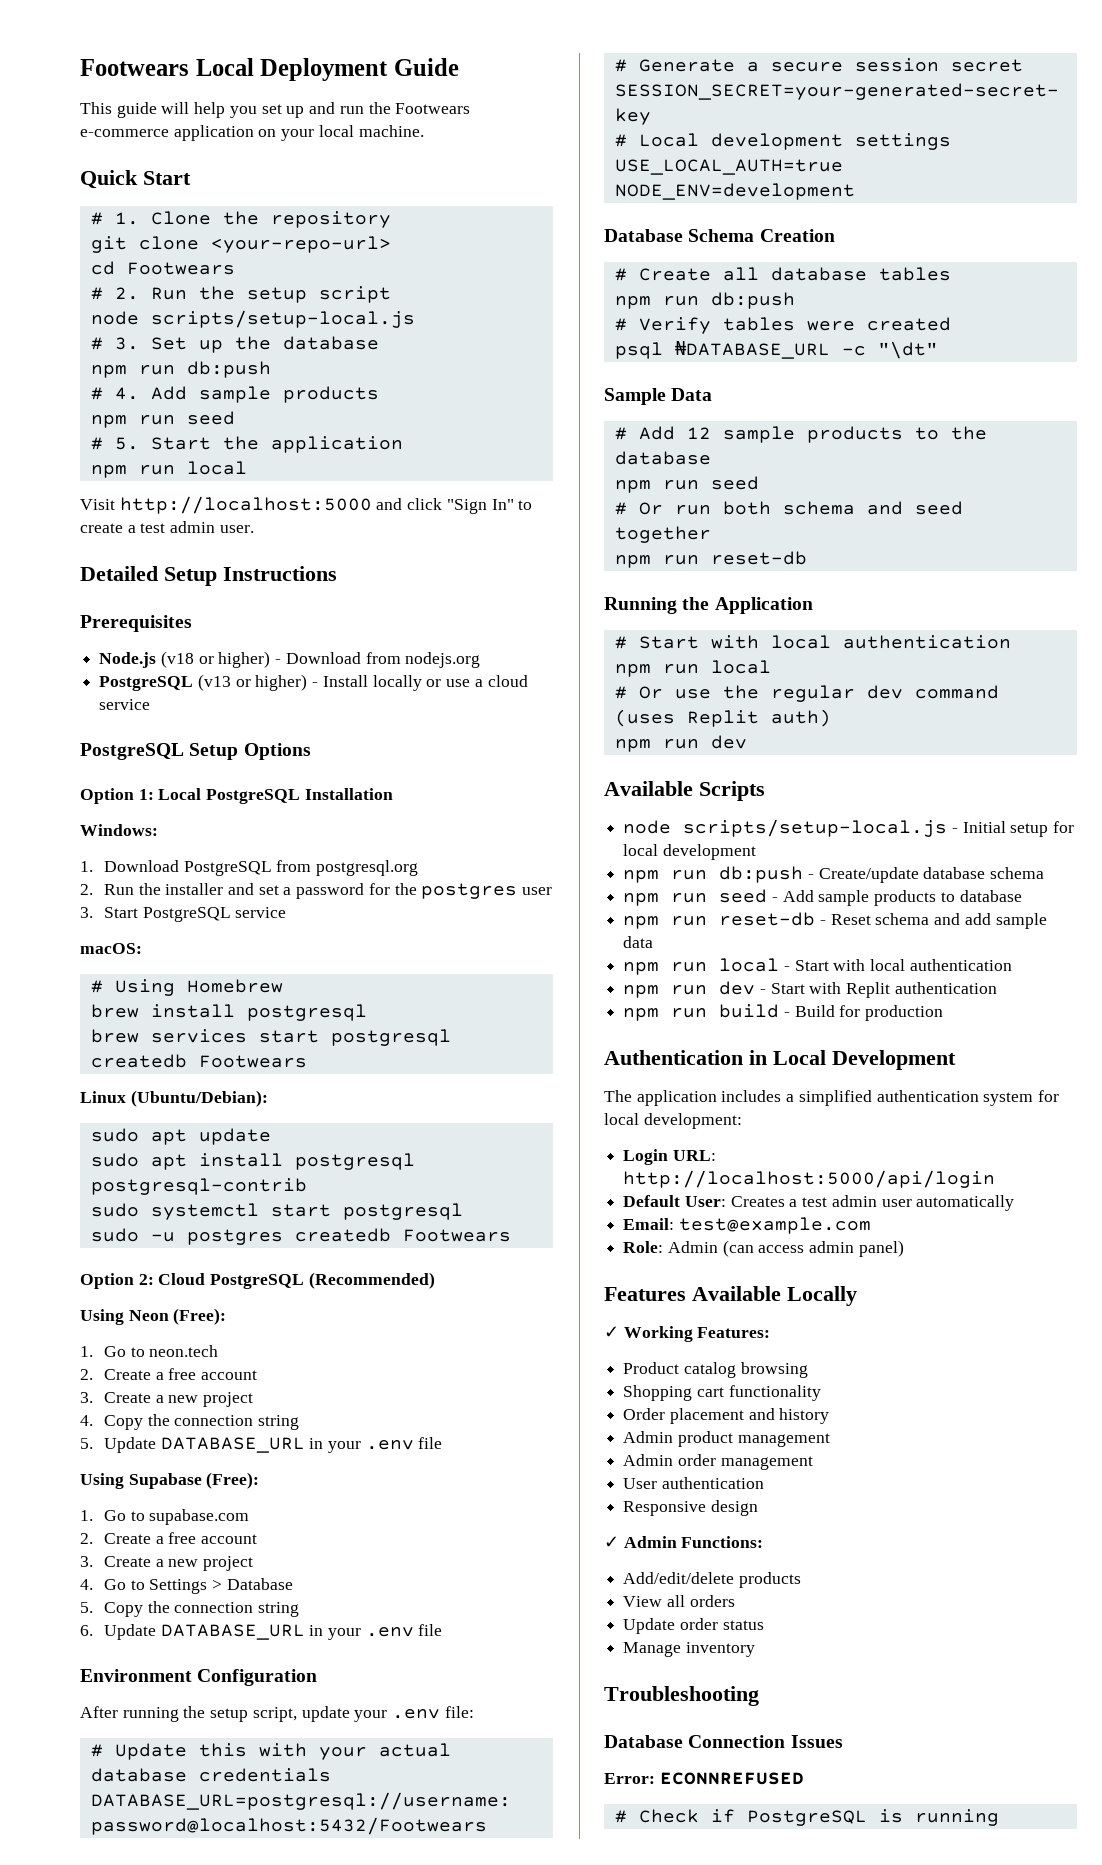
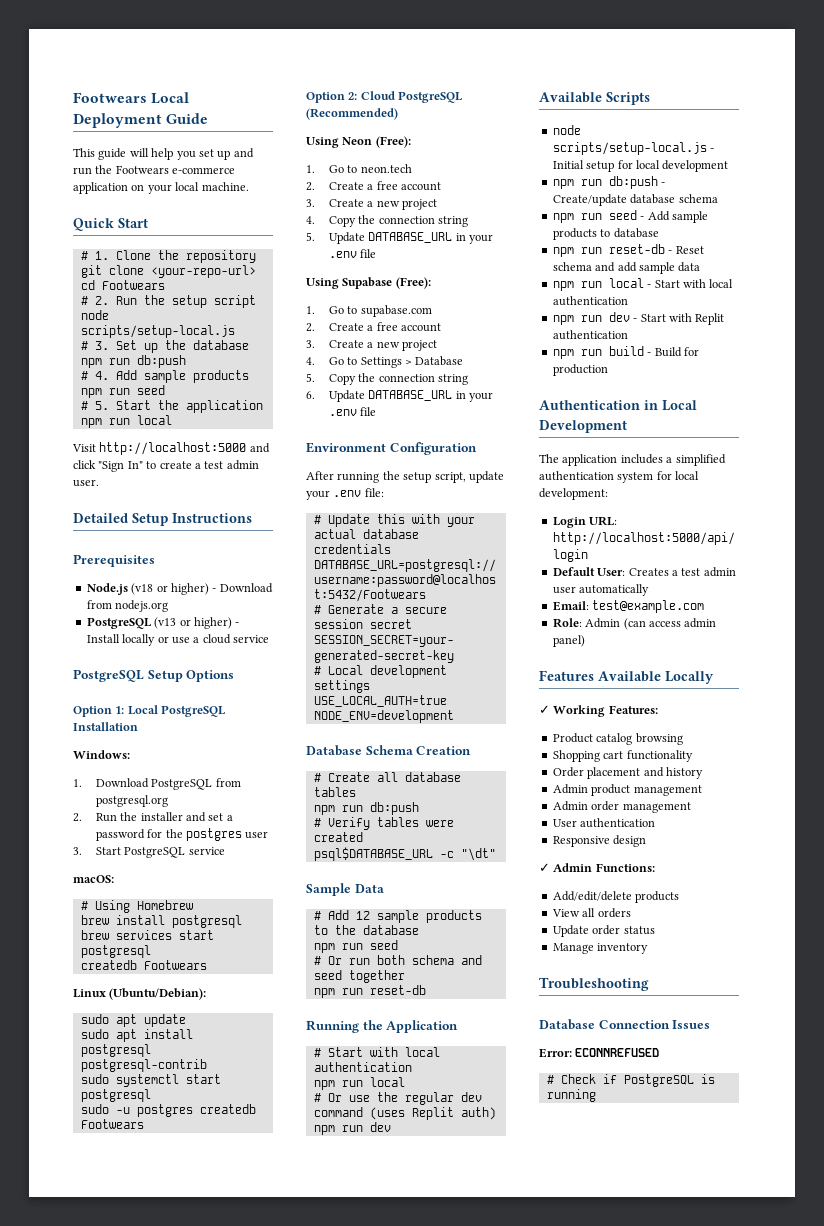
[614,341,830,359] psql ₦DATABASE_URL -> [313,847,433,861] psql$DATABASE_URL

